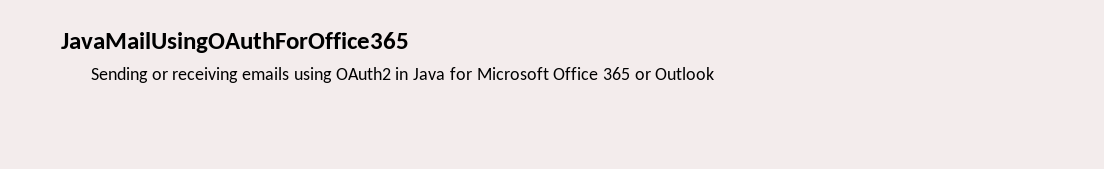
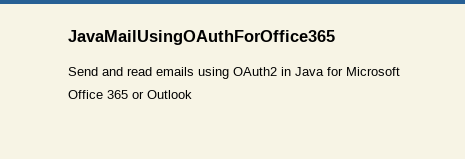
[90,67,239,83] Sending or receiving -> [68,67,152,76] Send and read

